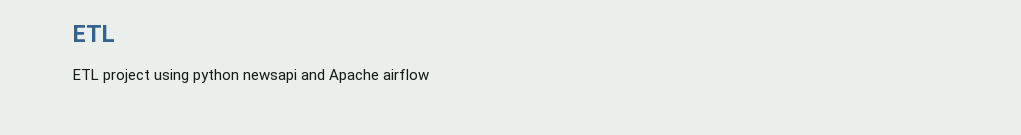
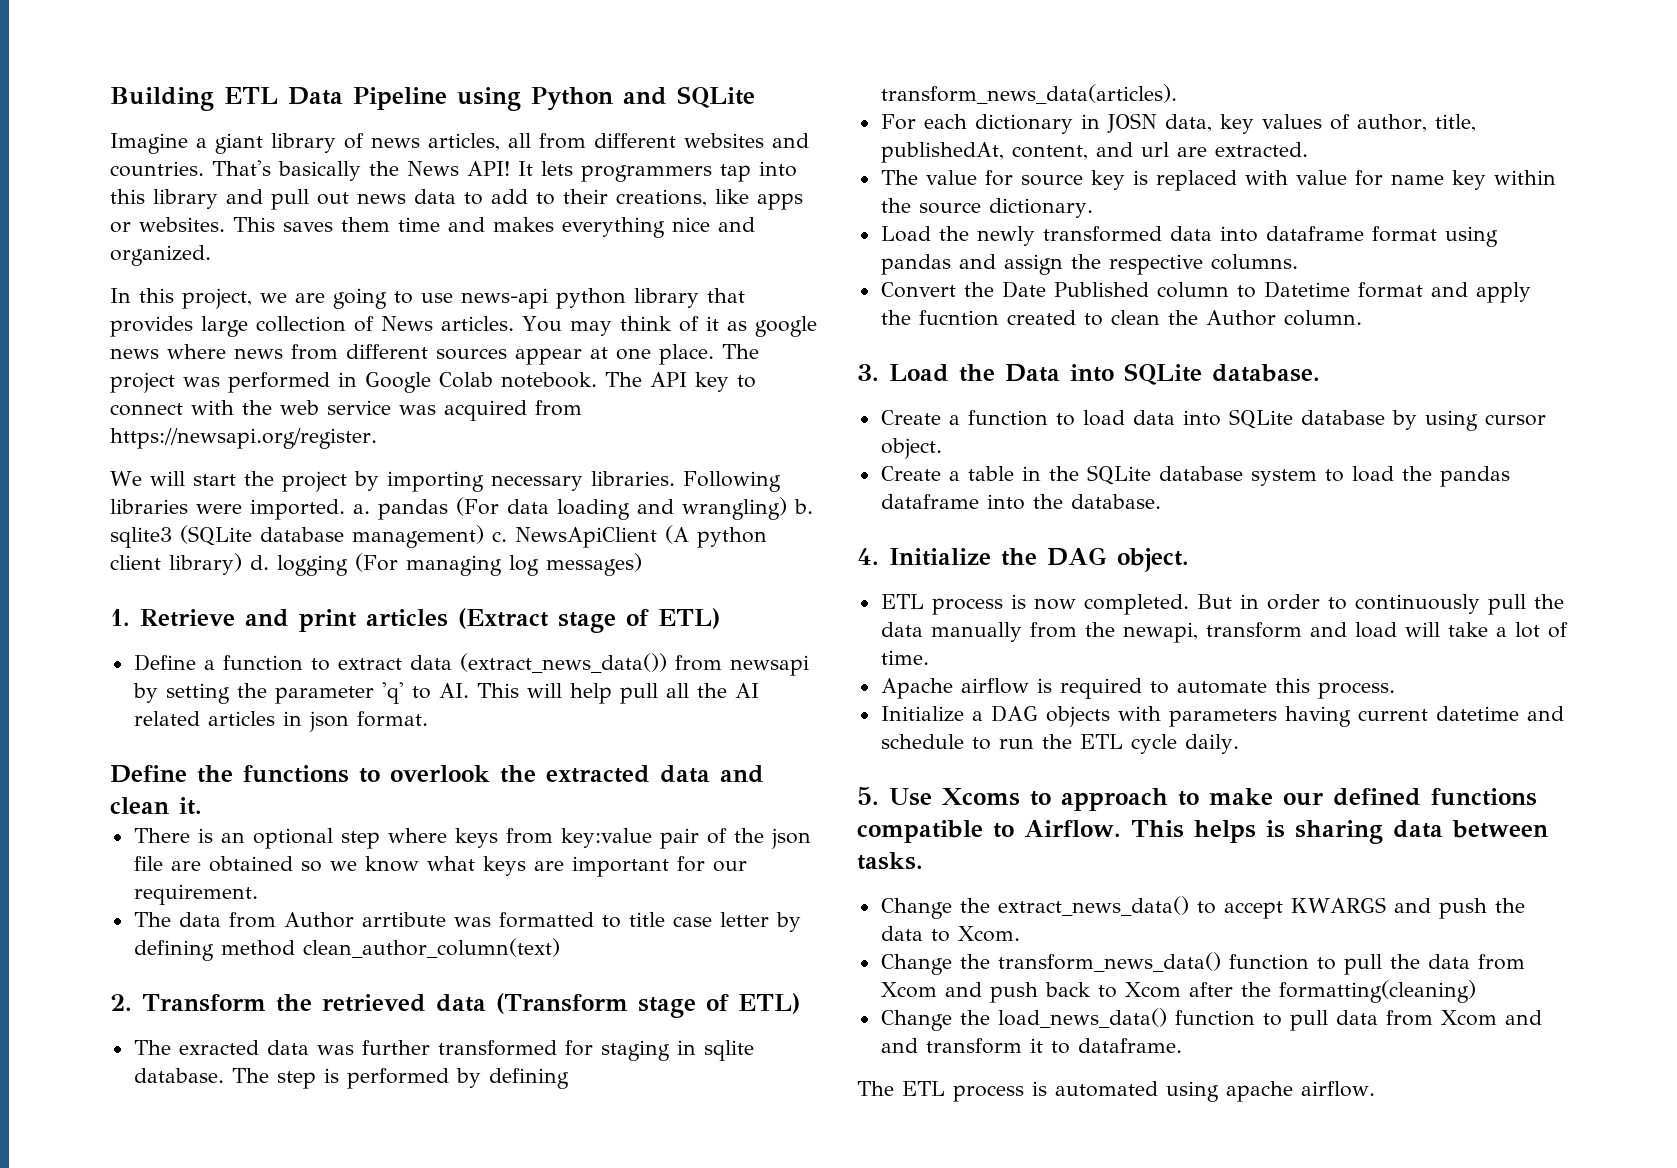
[73,25,115,42] [73,69,430,83] ETL // ETL project using python newsapi and Apache airflow -> [110,86,755,111] [110,133,809,154] [110,160,797,182] [110,189,803,210] [110,217,755,238] [110,245,211,266] [110,288,745,309] [110,316,817,337] [110,344,759,365] [110,372,756,393] [110,400,582,421] [110,428,377,449] [110,471,781,492] [110,497,813,520] [110,525,767,548] [110,553,642,576] [110,608,720,633] [133,653,809,676] [132,682,759,704] [133,711,428,732] [110,765,764,783] [110,797,202,815] [133,828,811,849] [133,856,747,877] [133,884,258,905] [133,912,801,932] [133,938,560,961] [110,993,800,1018] [133,1040,754,1061] [133,1068,569,1089] [880,84,1177,104] [880,113,1476,134] [880,142,1308,163] [880,170,1556,191] [880,198,1093,218] [880,226,1498,247] [880,254,1298,275] [880,281,1531,303] [880,310,1362,326] [857,363,1320,385] [880,409,1546,431] [880,438,942,459] [880,465,1510,487] [880,494,1161,510] [857,547,1189,572] [880,594,1564,615] [880,622,1568,643] [880,650,929,665] [880,678,1395,699] [880,705,1564,727] [880,734,1239,754] [857,787,1537,811] [857,820,1548,844] [857,852,923,870] [880,896,1525,919] [880,926,1020,942] [880,952,1525,975] [880,980,1476,1003] [880,1008,1542,1031] [880,1038,1182,1054] [857,1081,1375,1102] Building ETL Data Pipeline using Python and SQLite // Imagine a giant library of news articles, all from different websites and countries. That's basically the News API! It lets programmers tap into this library and pull out news data to add to their creations, like apps or websites. This saves them time and makes everything nice and organized. // In this project, we are going to use news-api python library that provides large collection of News articles. You may think of it as google news where news from different sources appear at one place. The project was performed in Google Colab notebook. The API key to connect with the web service was acquired from https://newsapi.org/register. // We will start the project by importing necessary libraries. Following libraries were imported. a. pandas (For data loading and wrangling) b. sqlite3 (SQLite database management) c. NewsApiClient (A python client library) d. logging (For managing log messages) // 1. Retrieve and print articles (Extract stage of ETL) // Define a function to extract data (extract_news_data()) from newsapi by setting the parameter 'q' to AI. This will help pull all the AI related articles in json format. // Define the functions to overlook the extracted data and clean it. // There is an optional step where keys from key:value pair of the json file are obtained so we know what keys are important for our requirement. // The data from Author arrtibute was formatted to title case letter by defining method clean_author_column(text) // 2. Transform the retrieved data (Transform stage of ETL) // The exracted data was further transformed for staging in sqlite database. The step is performed by defining transform_news_data(articles). // For each dictionary in JOSN data, key values of author, title, publishedAt, content, and url are extracted. // The value for source key is replaced with value for name key within the source dictionary. // Load the newly transformed data into dataframe format using pandas and assign the respective columns. // Convert the Date Published column to Datetime format and apply the fucntion created to clean the Author column. // 3. Load the Data into SQLite database. // Create a function to load data into SQLite database by using cursor object. // Create a table in the SQLite database system to load the pandas dataframe into the database. // 4. Initialize the DAG object. // ETL process is now completed. But in order to continuously pull the data manually from the newapi, transform and load will take a lot of time. // Apache airflow is required to automate this process. // Initialize a DAG objects with parameters having current datetime and schedule to run the ETL cycle daily. // 5. Use Xcoms to approach to make our defined functions compatible to Airflow. This helps is sharing data between tasks. // Change the extract_news_data() to accept KWARGS and push the data to Xcom. // Change the transform_news_data() function to pull the data from Xcom and push back to Xcom after the formatting(cleaning) // Change the load_news_data() function to pull data from Xcom and and transform it to dataframe. // The ETL process is automated using apache airflow.

